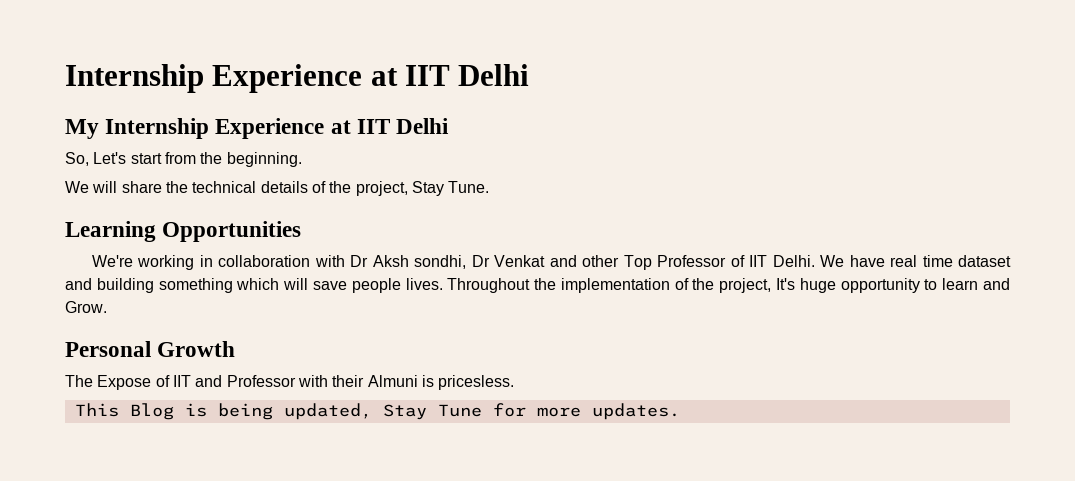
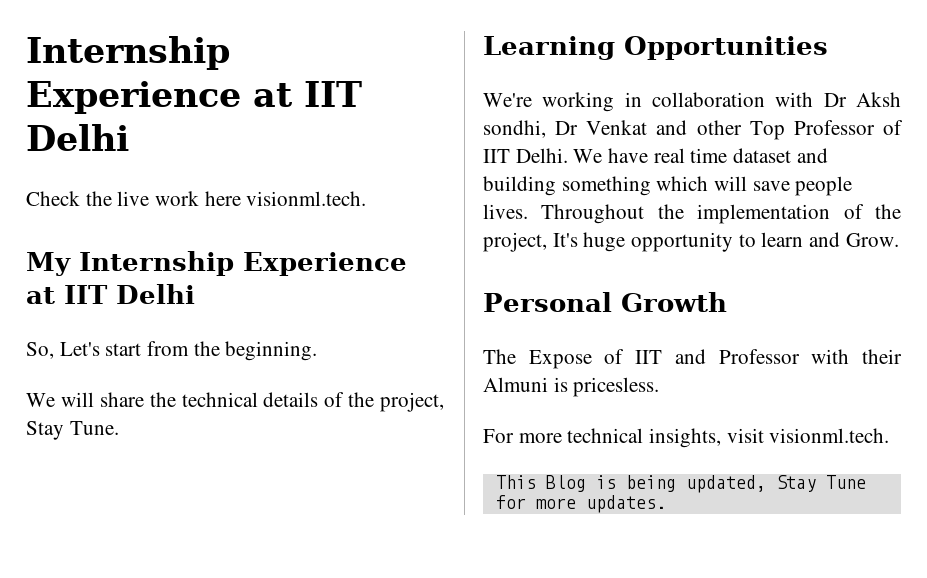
[65,64,530,93] Internship Experience at IIT Delhi -> [26,36,230,70] [26,81,362,114] [26,124,129,151] [26,191,367,206] Internship Experience at IIT Delhi // Check the live work here visionml.tech.
(515, 382) none -> [483,428,890,448] // For more technical insights, visit visionml.tech.

